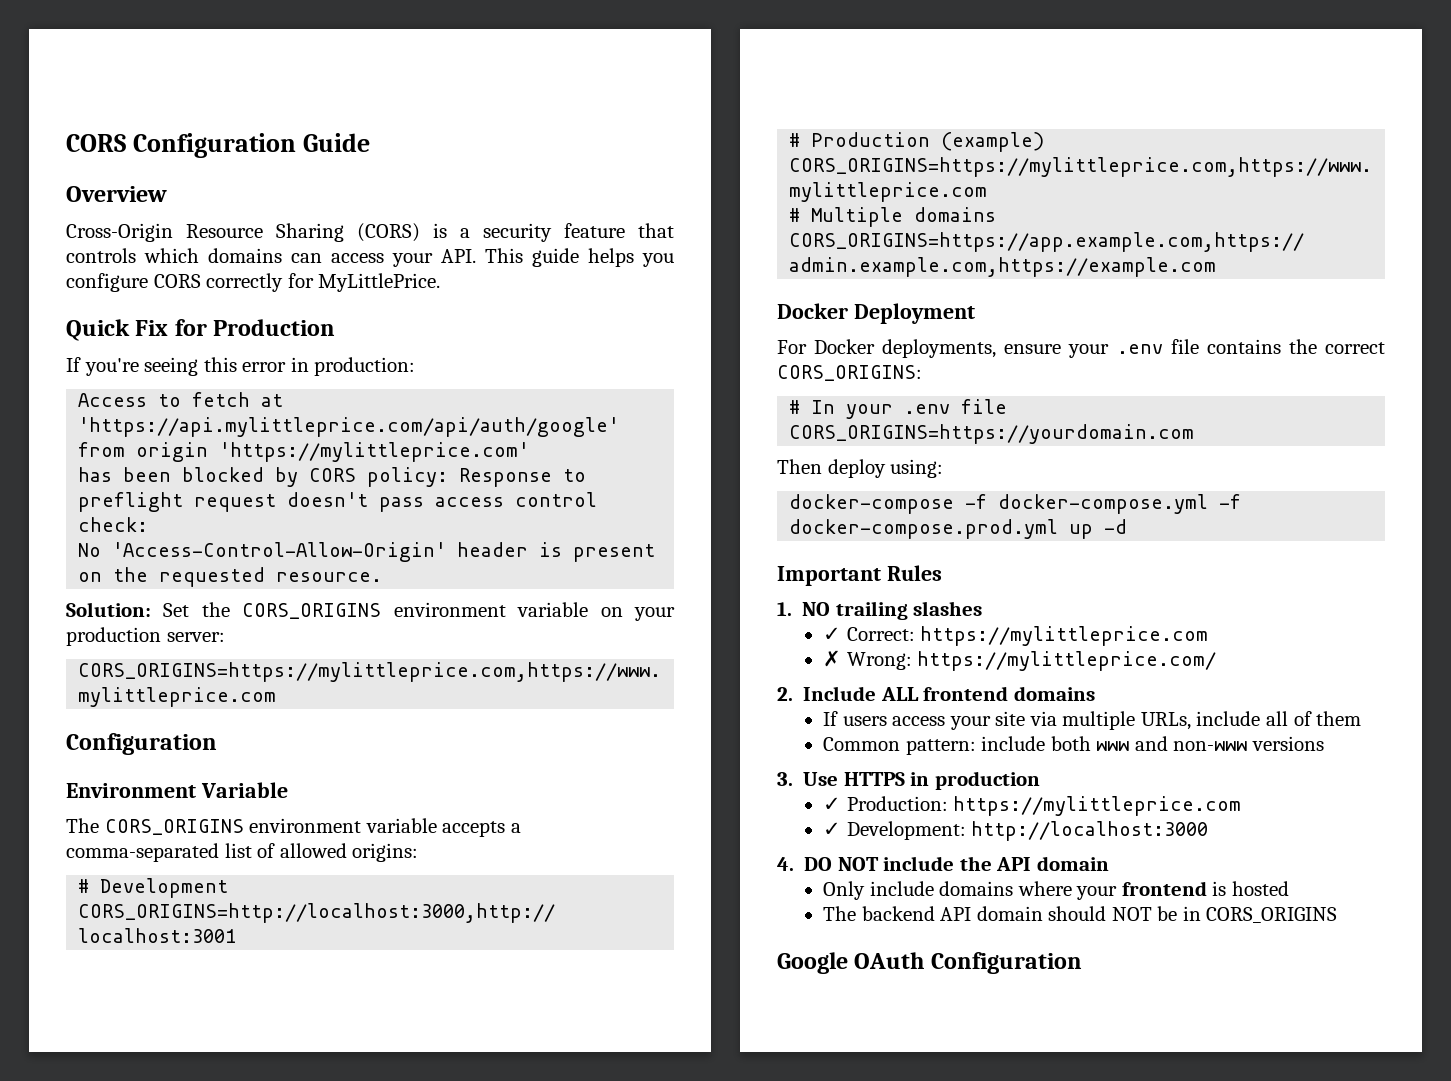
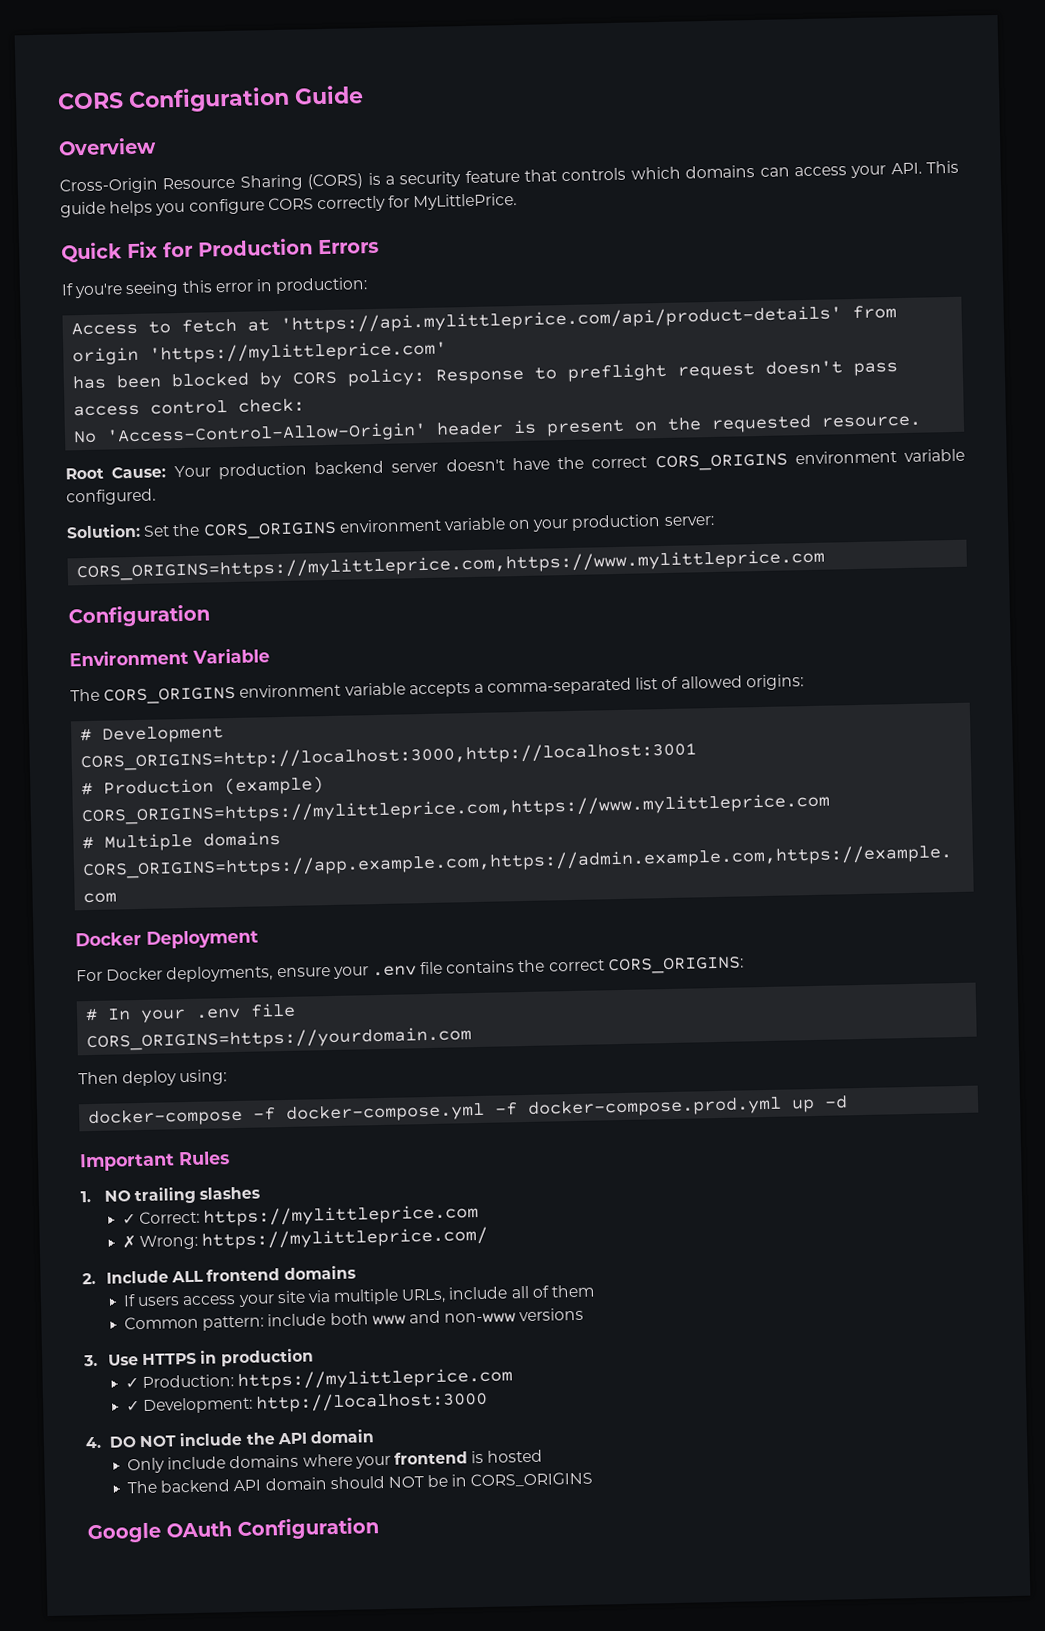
(336, 327) none -> [318,238,379,255] Errors
[78,417,620,437] 'https://api.mylittleprice.com/api/auth/google' -> [280,305,843,334] 'https://api.mylittleprice.com/api/product-details'
(383, 577) none -> [65,448,965,480] [66,488,156,506] // Root Cause: Your production backend server doesn't have the correct CORS_ORIGINS environment variable configured.

